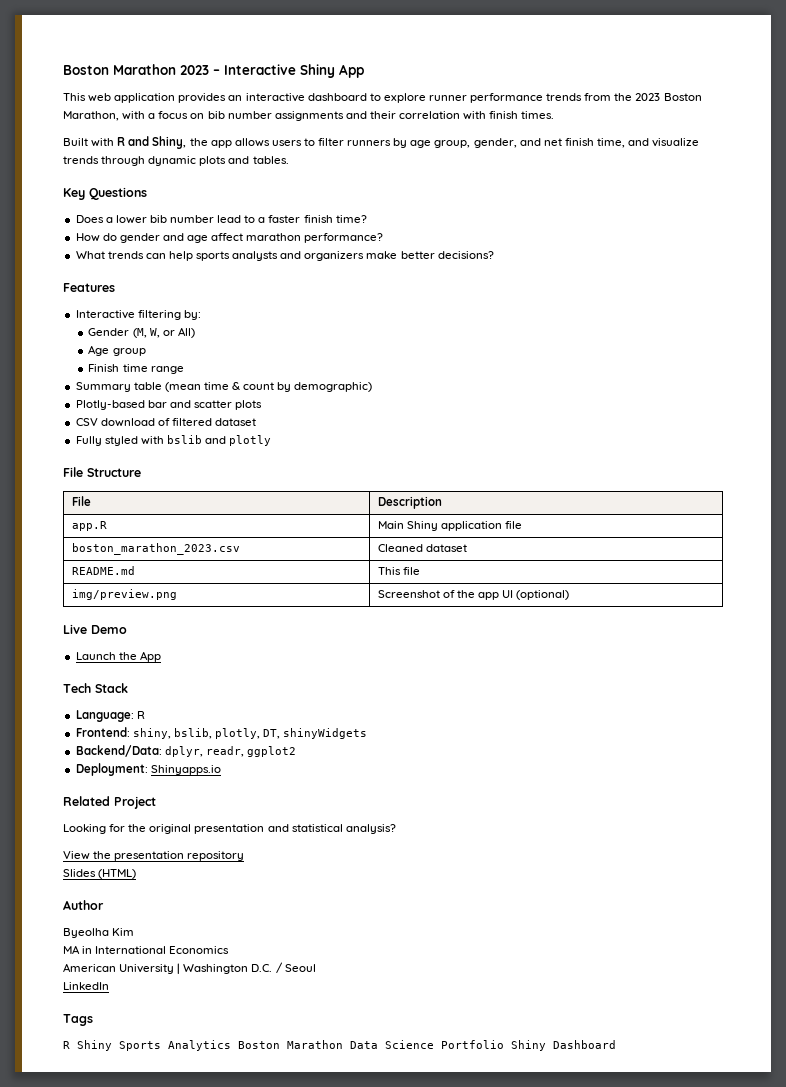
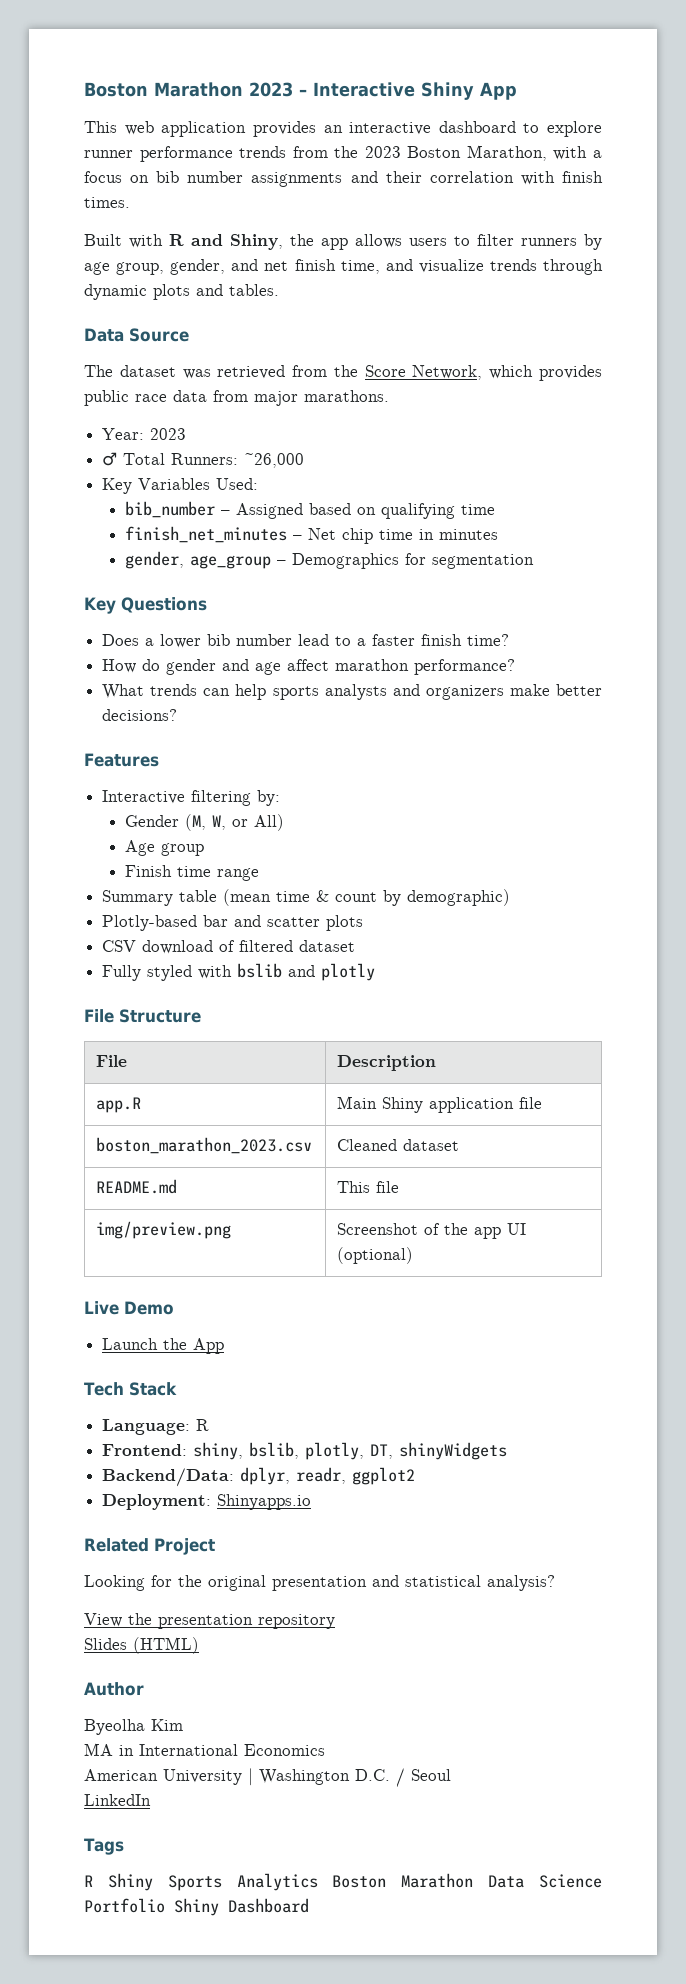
(289, 160) none -> [84,328,189,342] [84,365,602,381] [84,390,389,406] [102,428,187,440] [102,452,305,468] [102,478,259,494] [124,501,495,519] [124,526,498,544] [124,551,534,569] // Data Source // The dataset was retrieved from the Score Network, which provides public race data from major marathons. // Year: 2023 // ♂ Total Runners: ~26,000 // Key Variables Used: // bib_number – Assigned based on qualifying time // finish_net_minutes – Net chip time in minutes // gender, age_group – Demographics for segmentation

